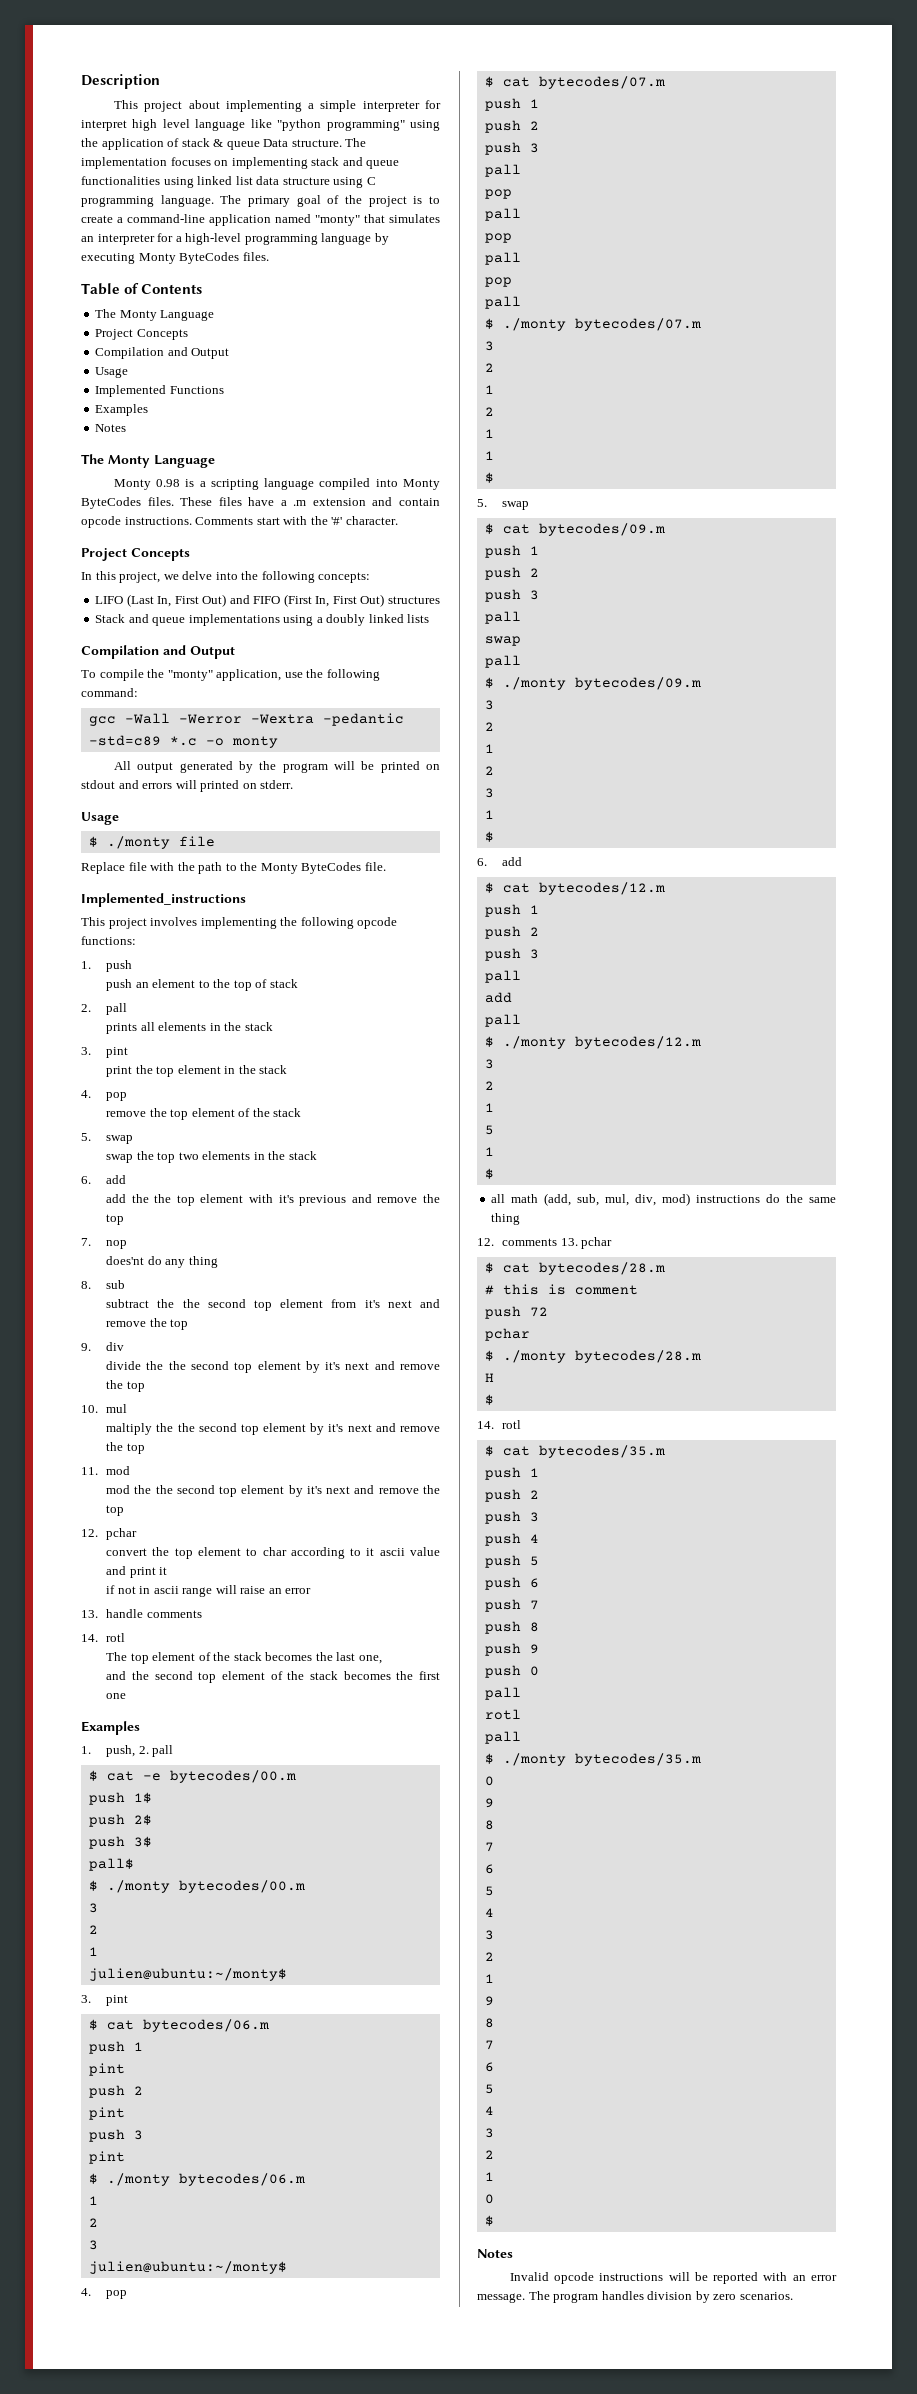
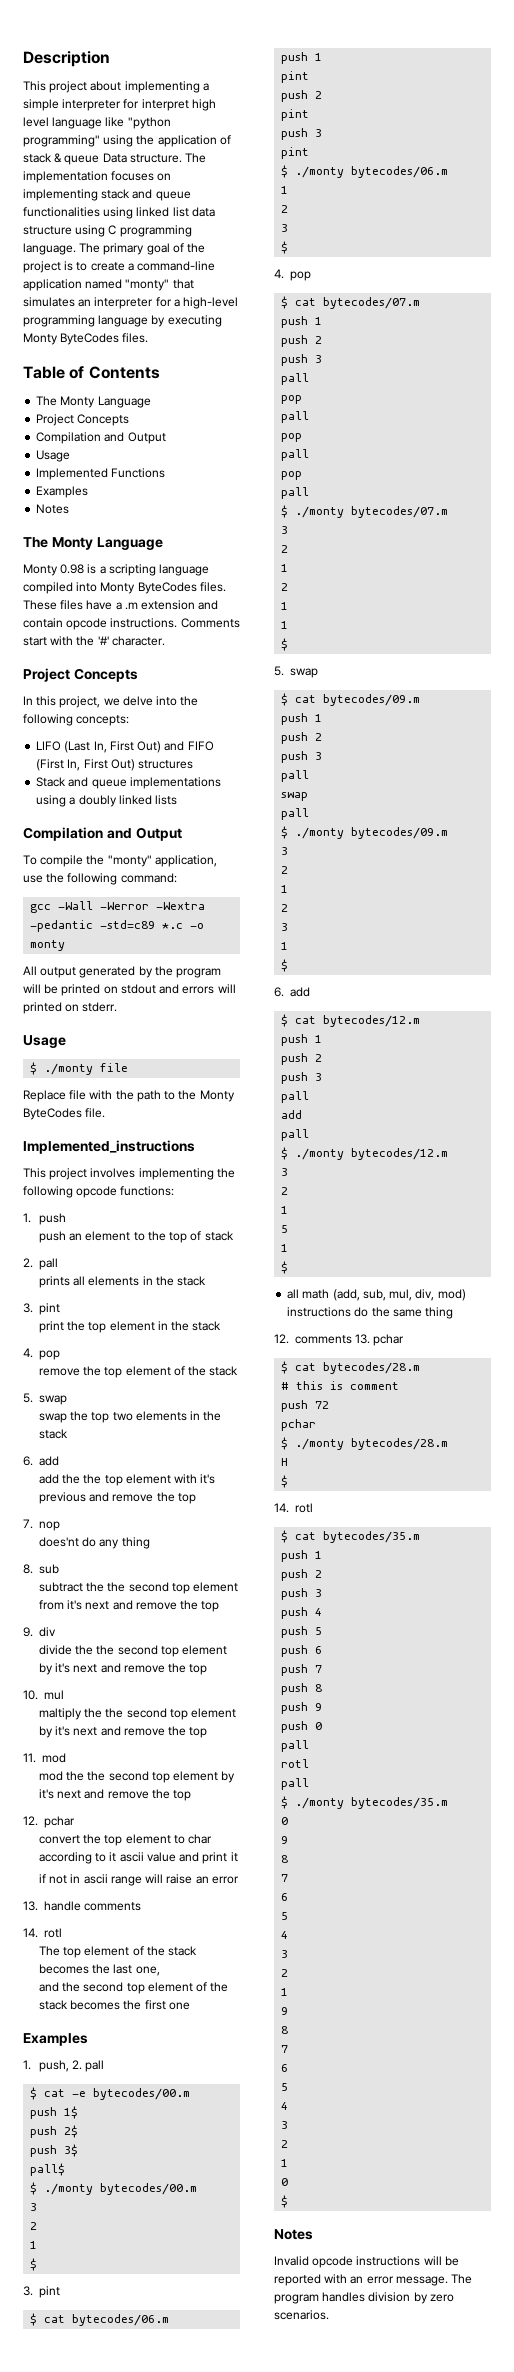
[88,1968,287,1981] julien@ubuntu:~/monty$ -> [30,2258,38,2271] $
[88,2261,287,2274] julien@ubuntu:~/monty$ -> [281,241,289,254] $

